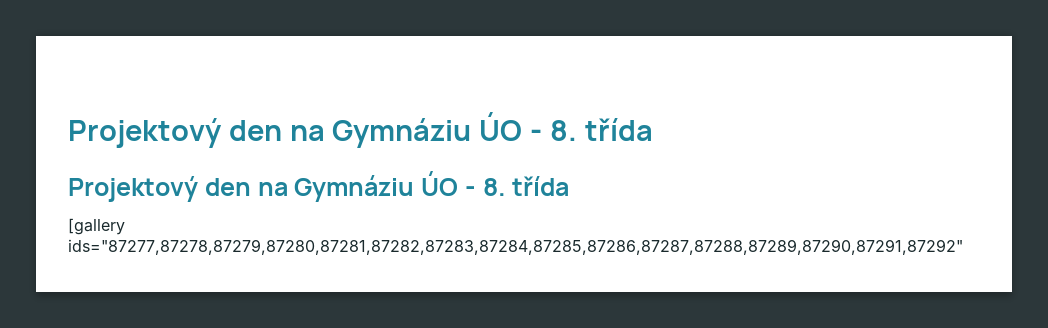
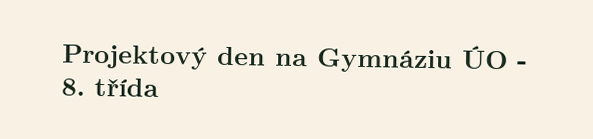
[68,112,653,148] [68,171,570,202] [68,218,125,235] [68,239,963,255] Projektový den na Gymnáziu ÚO - 8. třída // Projektový den na Gymnáziu ÚO - 8. třída // [gallery ids="87277,87278,87279,87280,87281,87282,87283,87284,87285,87286,87287,87288,87289,87290,87291,87292" -> [62,44,528,74] [61,77,159,97] Projektový den na Gymnáziu ÚO - 8. třída

